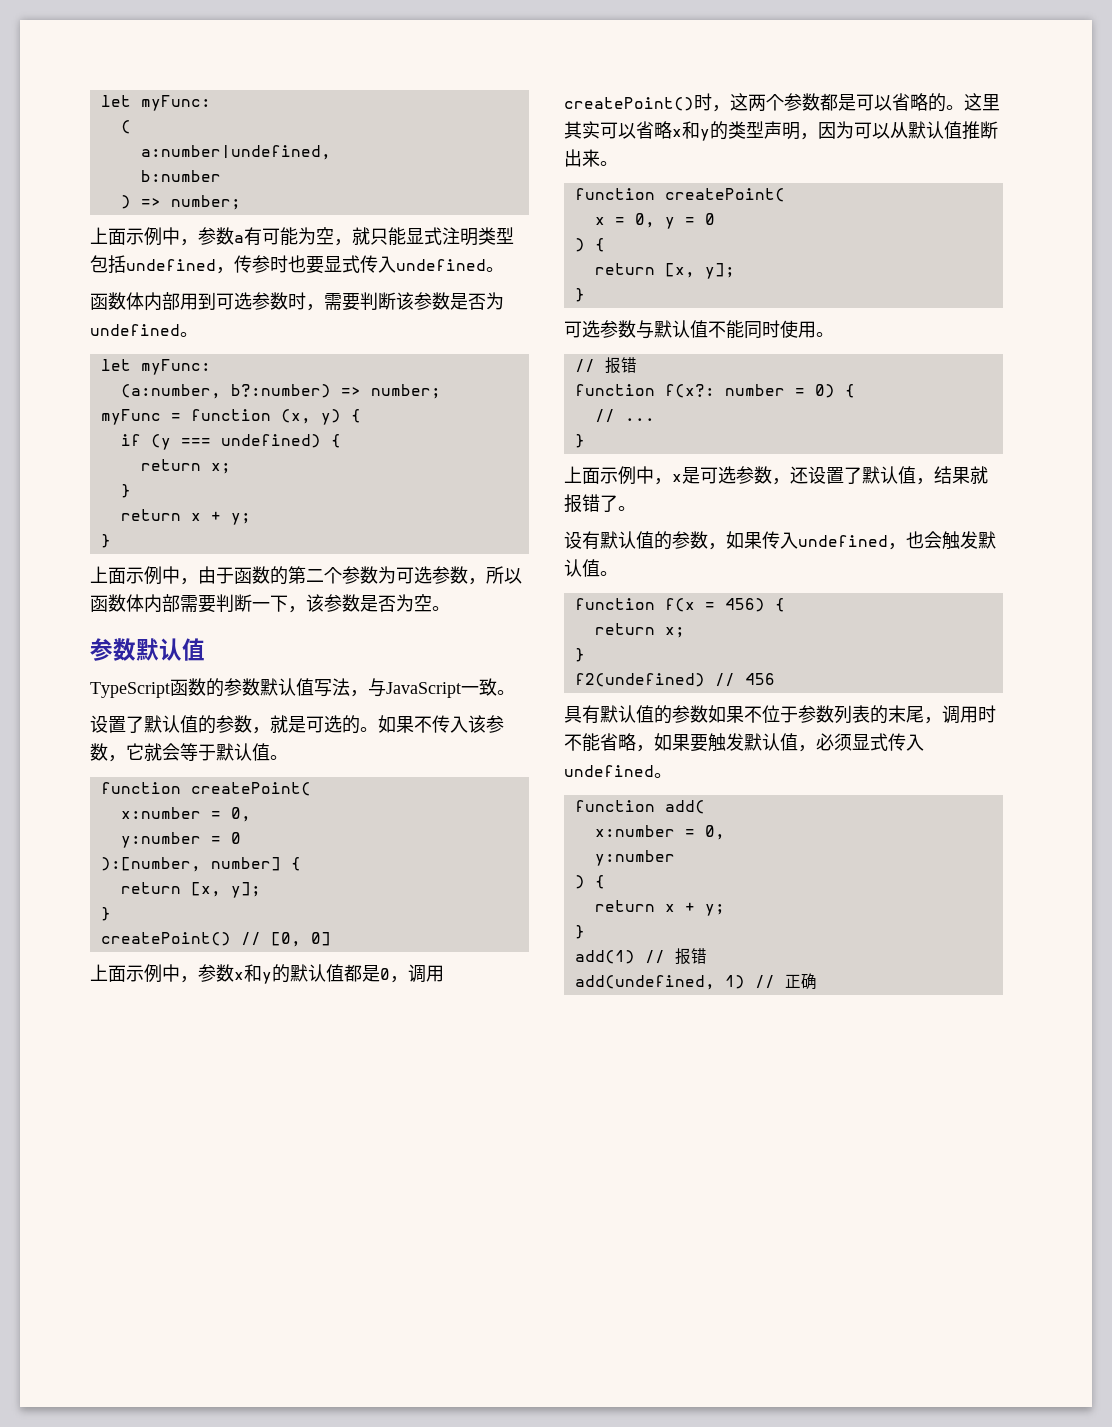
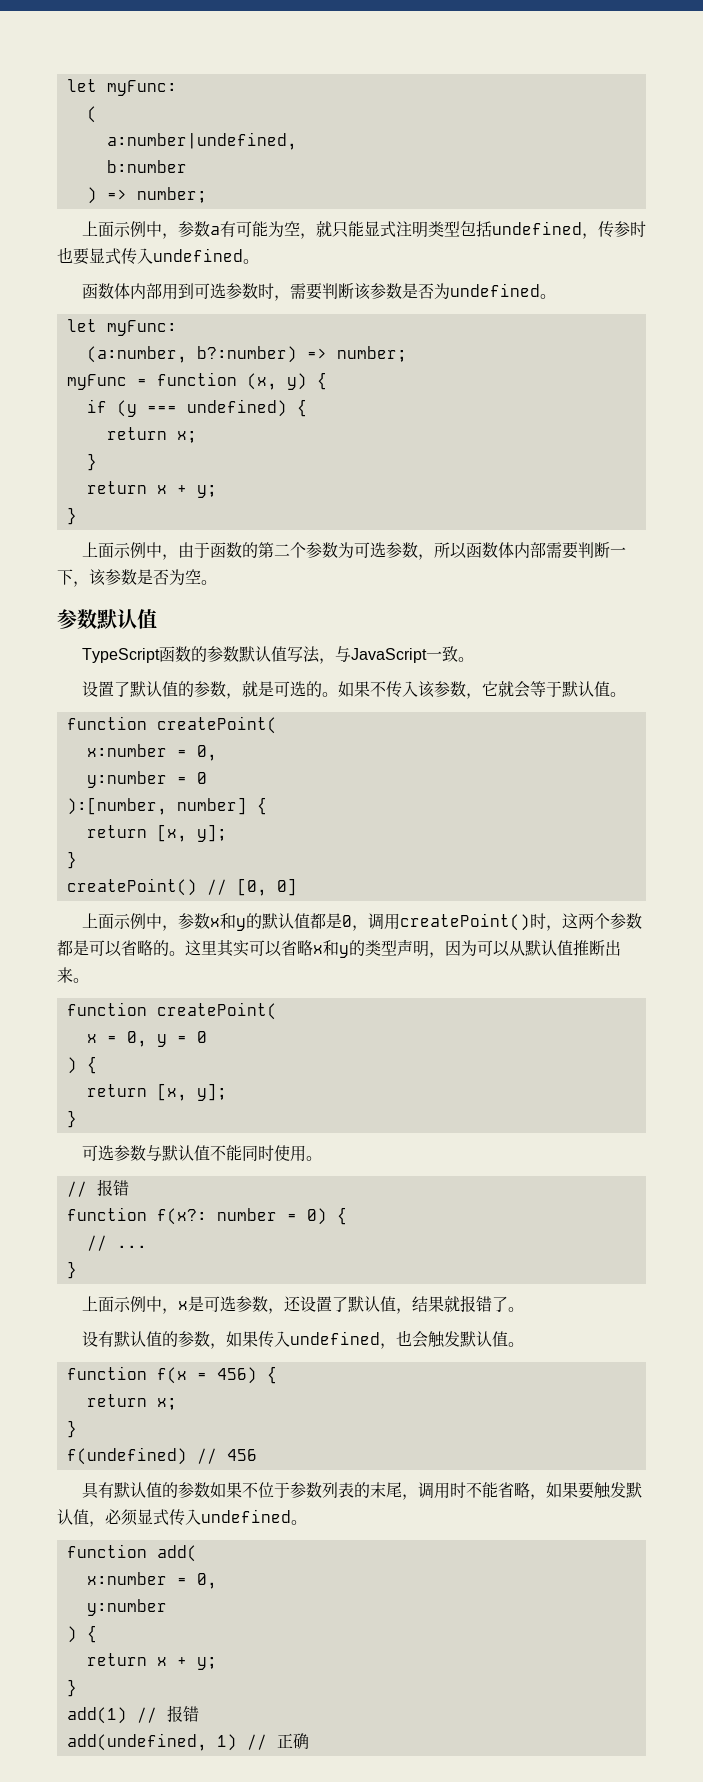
[574,673,705,687] f2(undefined) -> [66,1447,187,1465] f(undefined)

